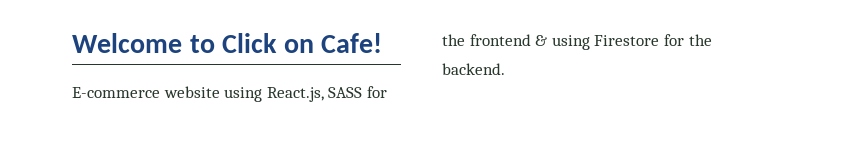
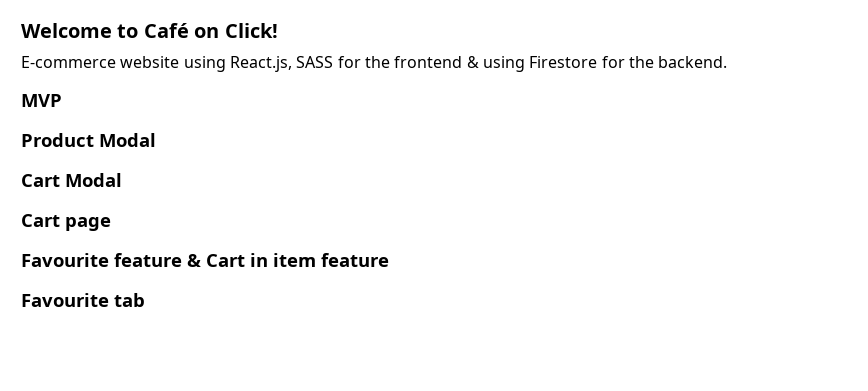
[222,33,383,53] Click on Cafe! -> [143,23,278,38] Café on Click!
(505, 69) none -> [21,94,62,107] [21,133,156,147] [21,173,122,187] [21,214,111,231] [21,253,389,267] [21,293,145,307] // MVP // Product Modal // Cart Modal // Cart page // Favourite feature & Cart in item feature // Favourite tab

